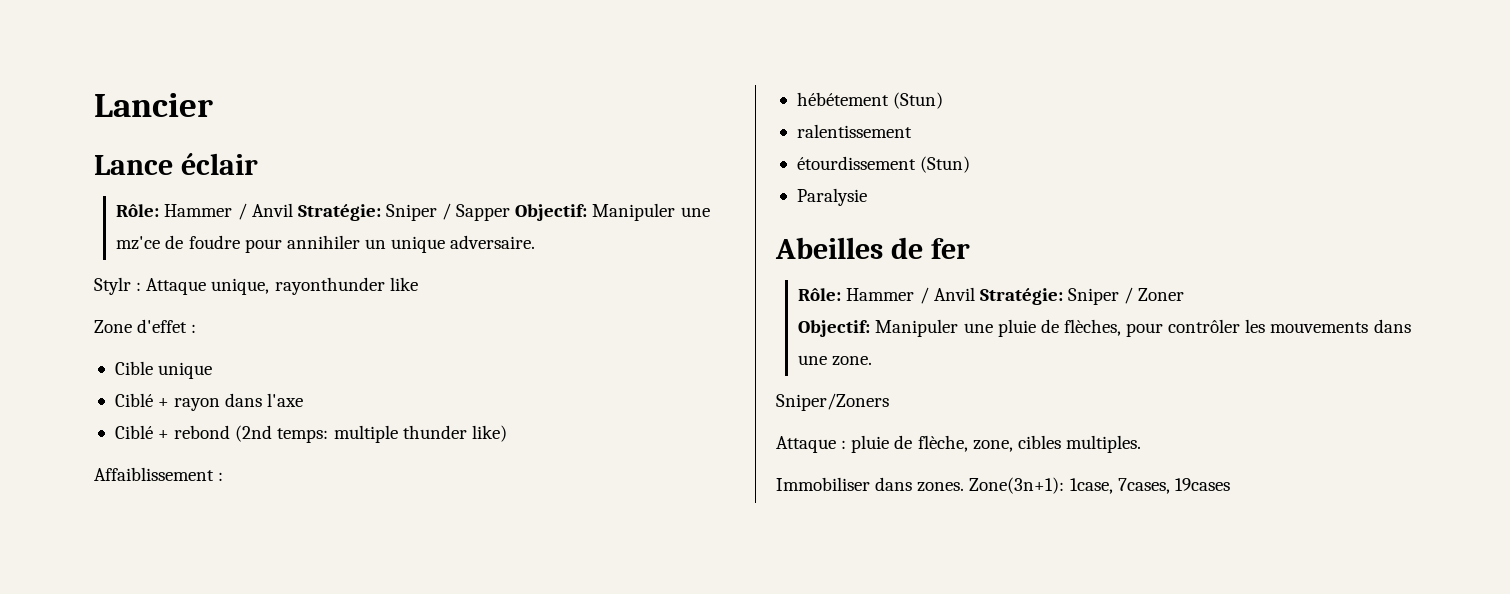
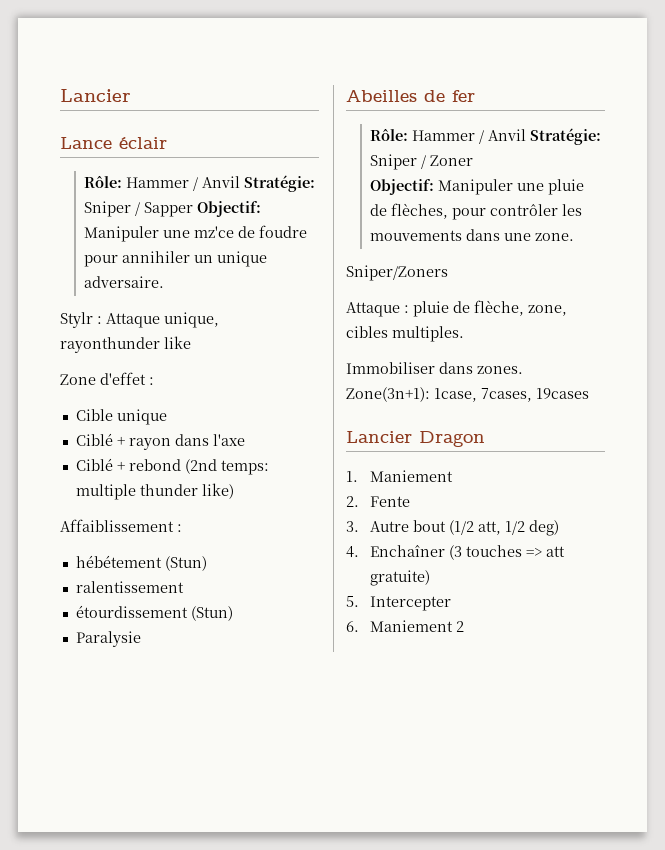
(1230, 484) none -> [346,431,485,447] [346,470,454,482] [346,496,411,507] [346,520,560,536] [346,545,566,560] [370,570,431,586] [346,596,452,611] [346,620,465,632] // Lancier Dragon // 1. Maniement // 2. Fente // 3. Autre bout (1/2 att, 1/2 deg) // 4. Enchaîner (3 touches => att gratuite) // 5. Intercepter // 6. Maniement 2

